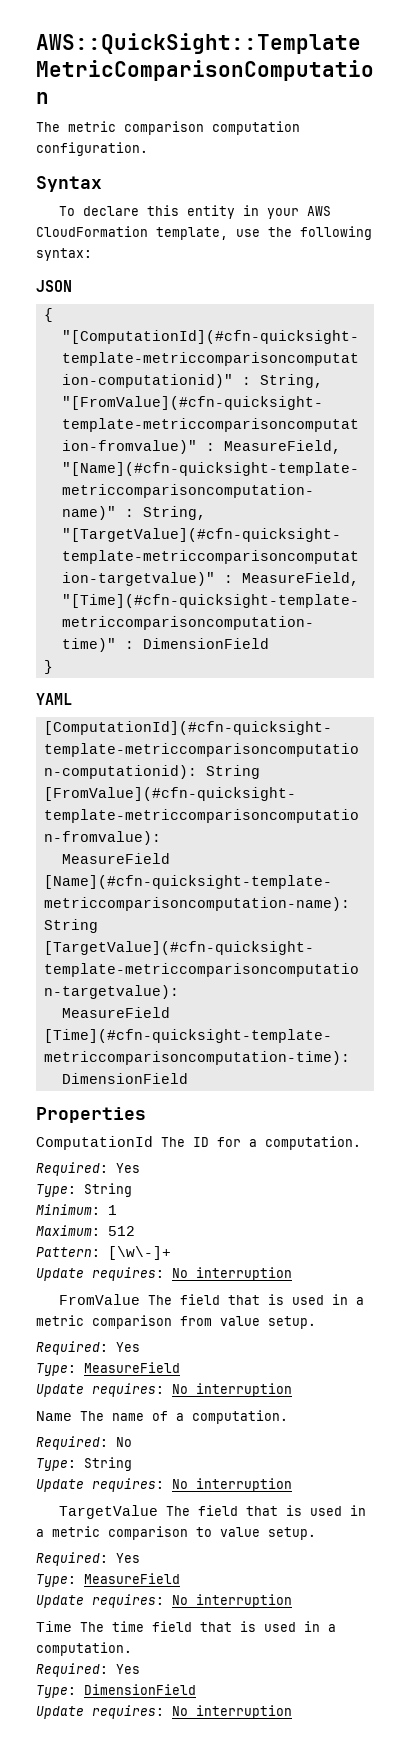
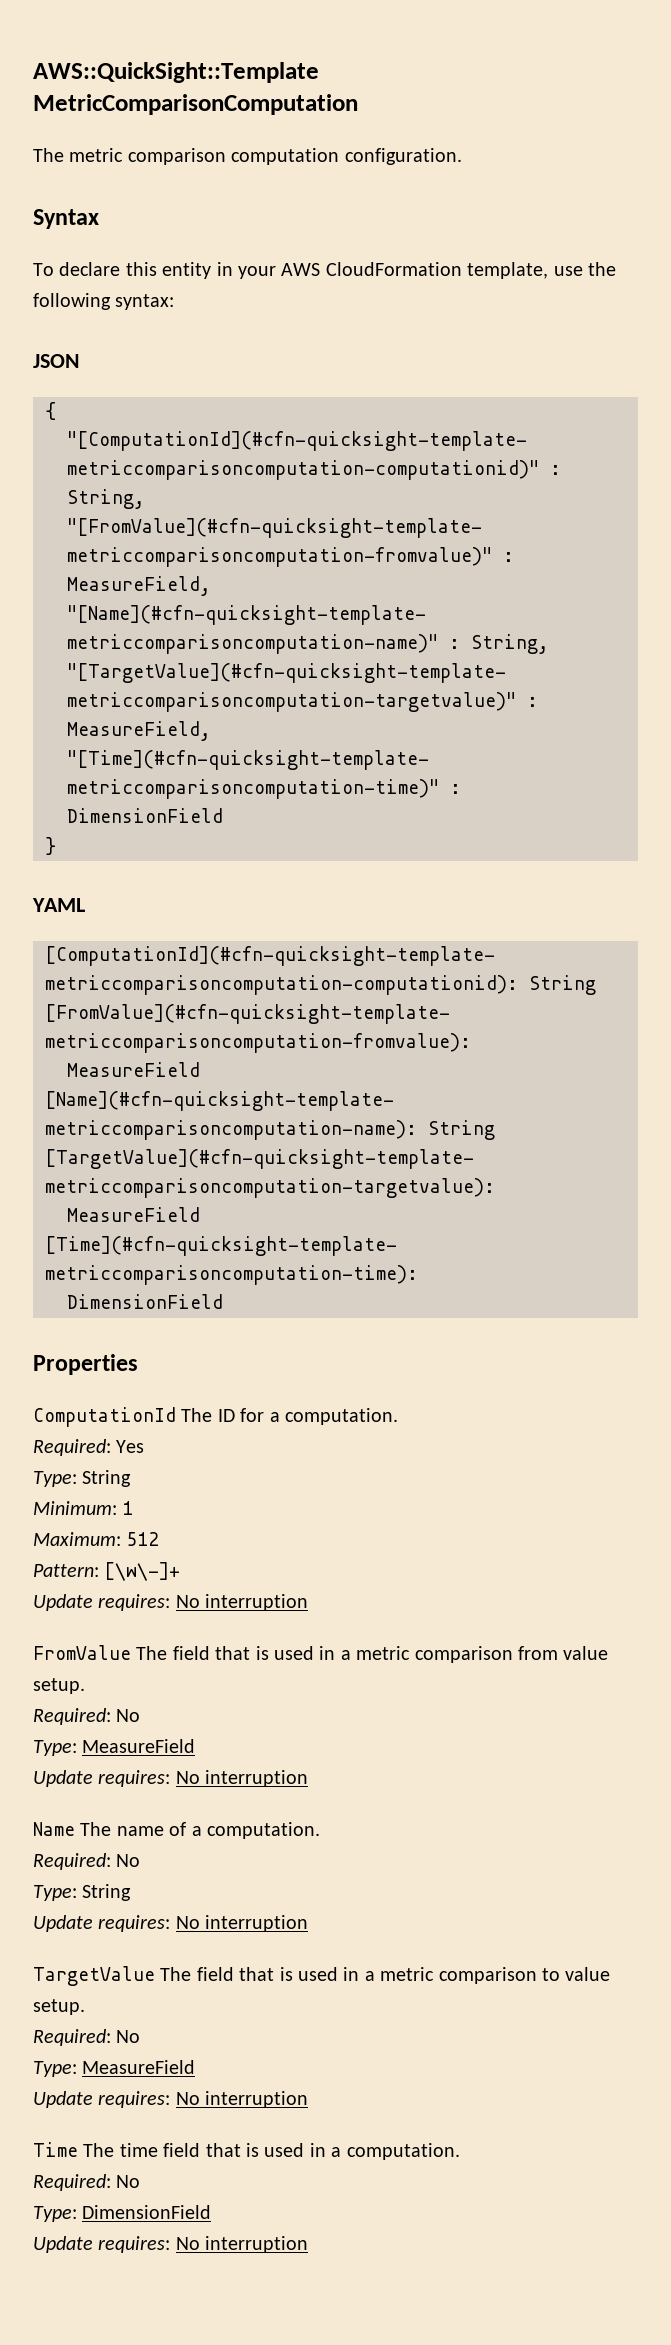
[116,1342,140,1352] Yes -> [116,1709,141,1722] No
[116,1553,140,1563] Yes -> [116,2030,141,2043] No
[116,1664,140,1674] Yes -> [116,2175,141,2188] No

